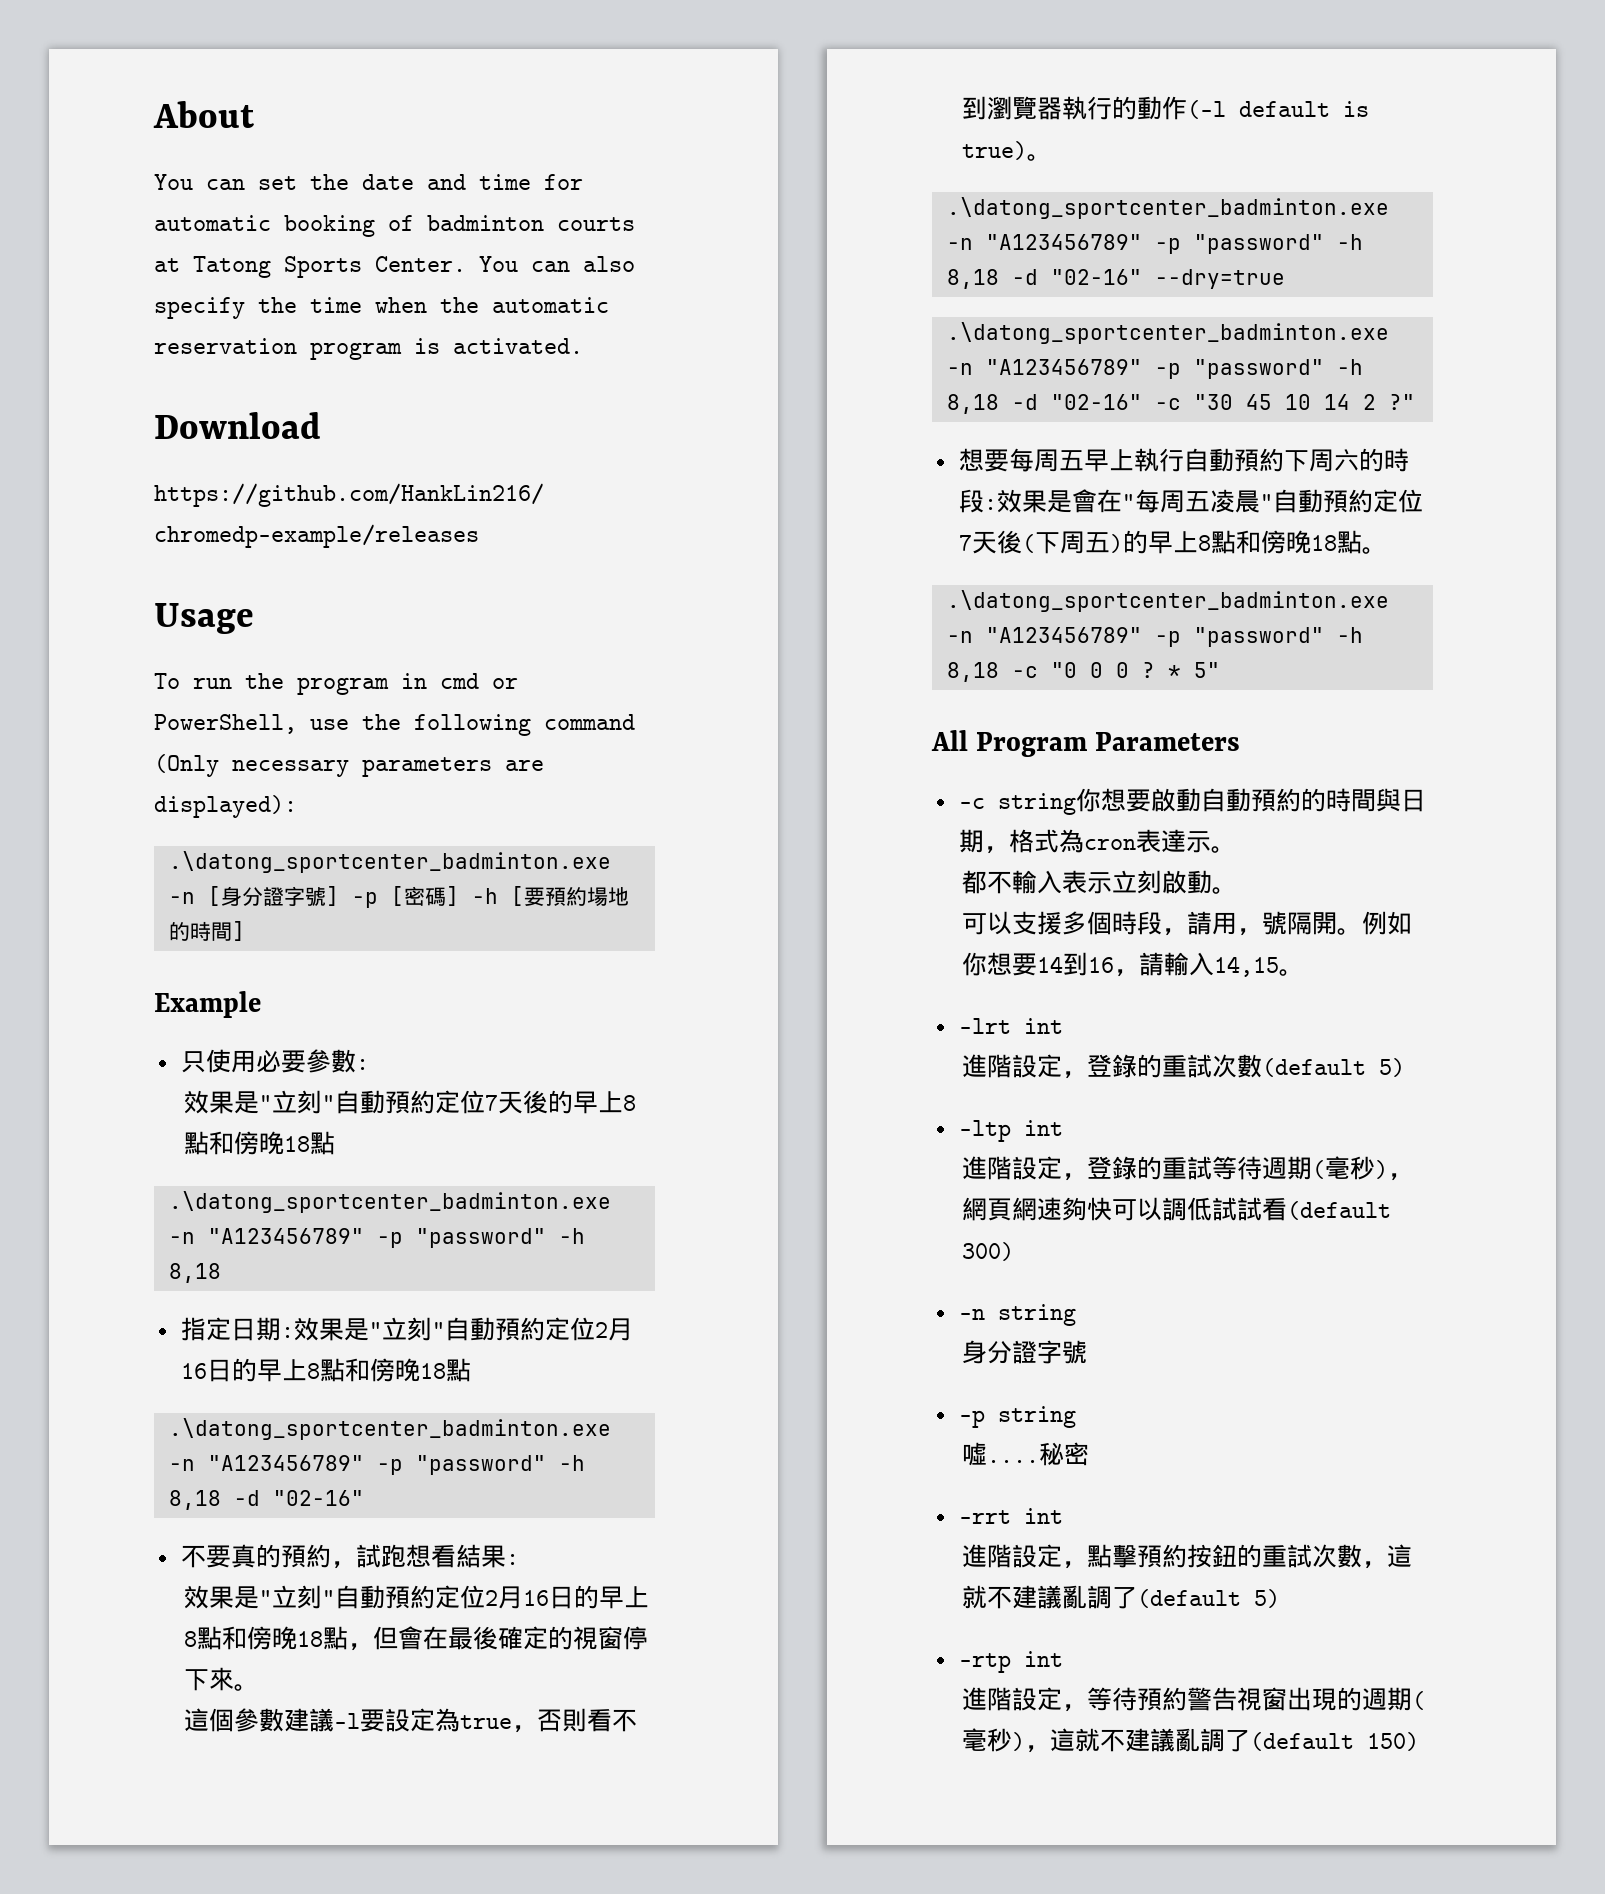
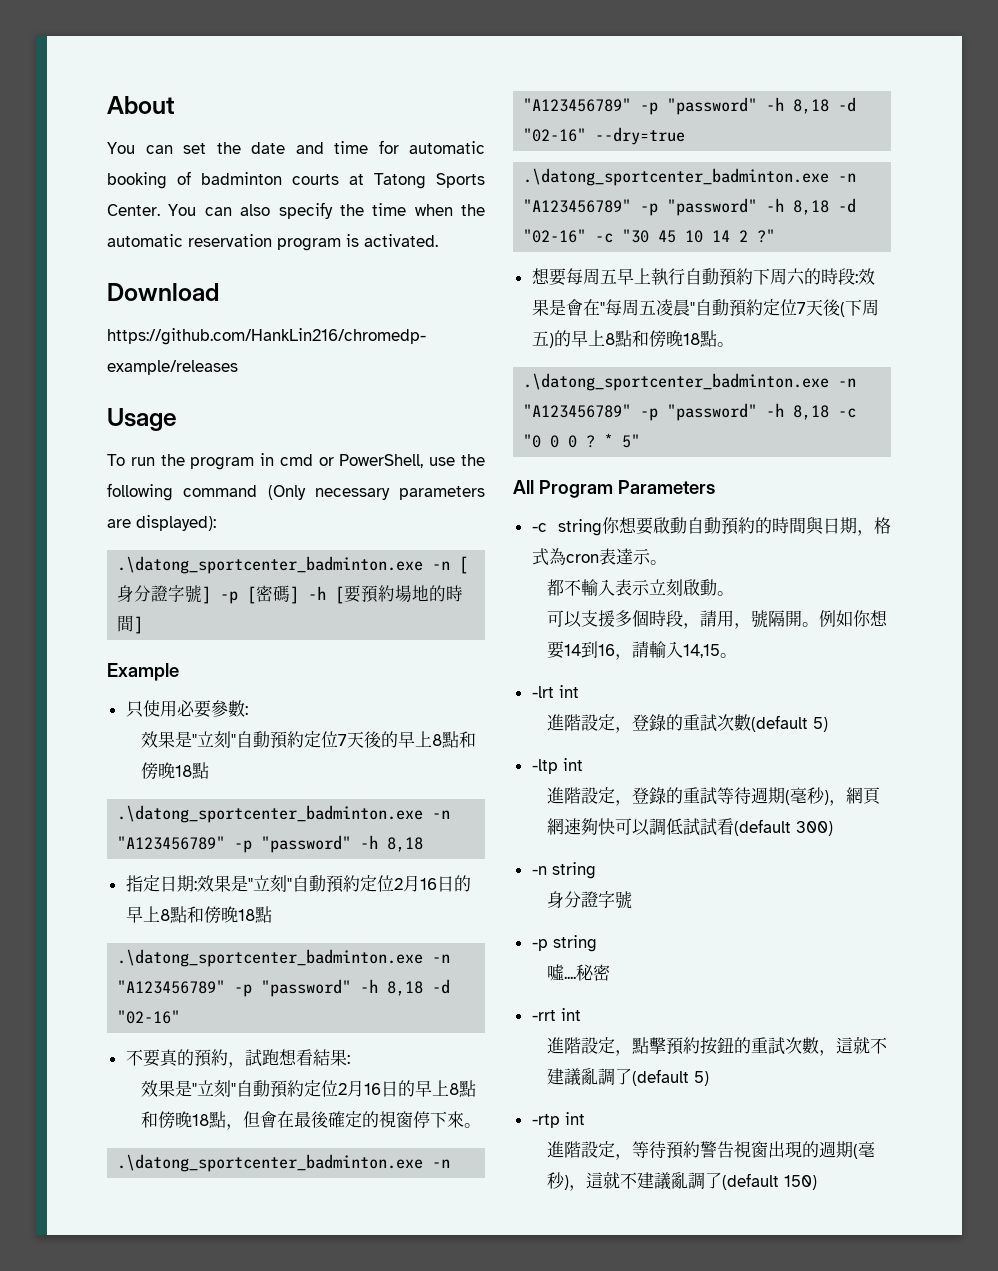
[184,1708,638,1733] [962,96,1370,120] [962,141,1053,161] // 這個參數建議-l要設定為true，否則看不到瀏覽器執行的動作(-l default is true)。 -> (481, 1125) none

